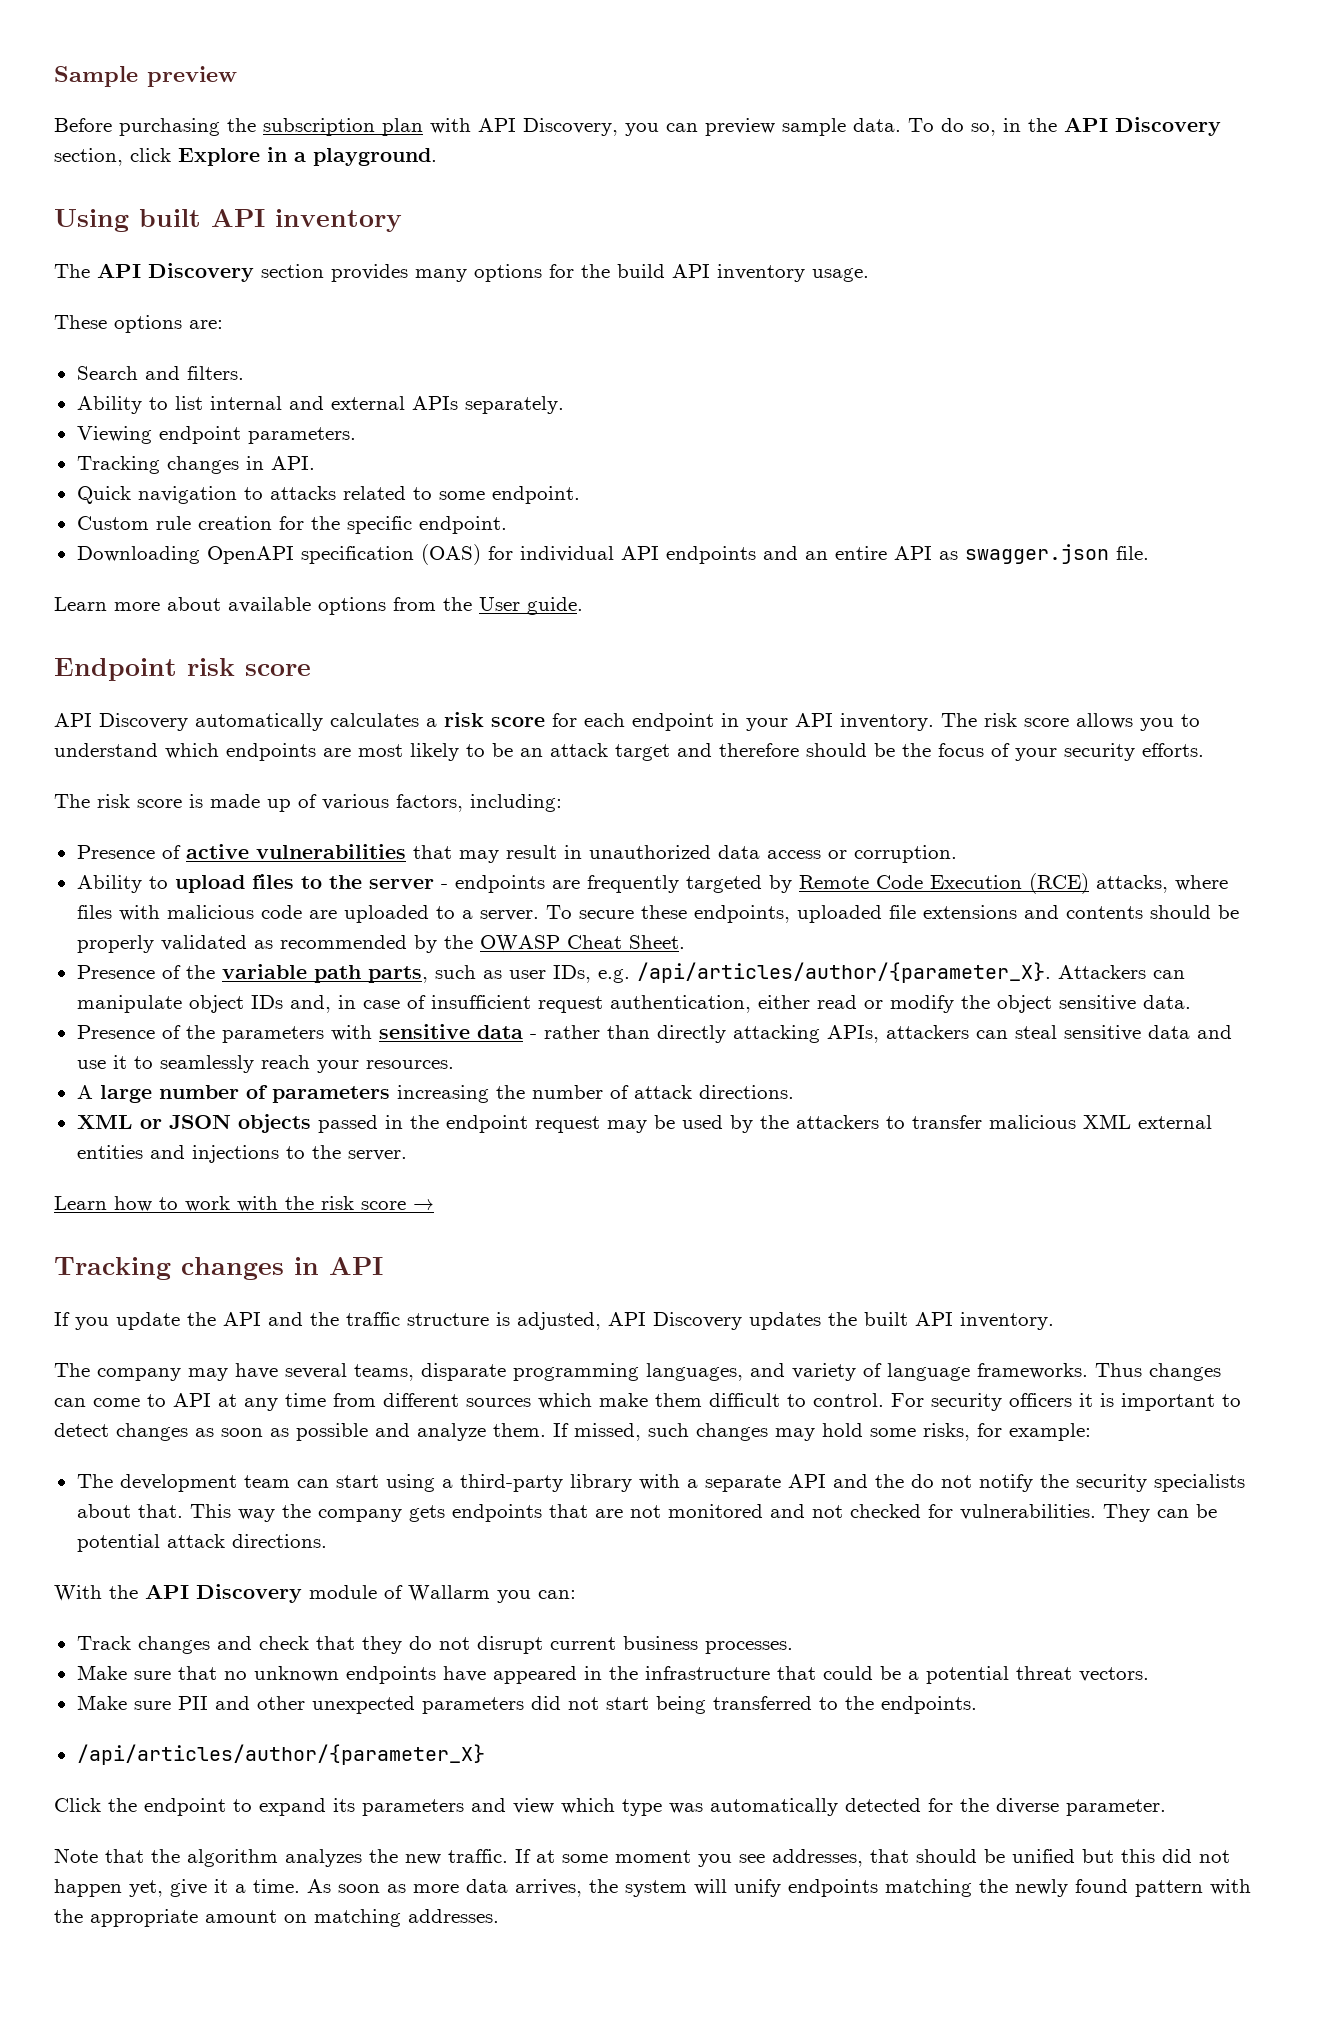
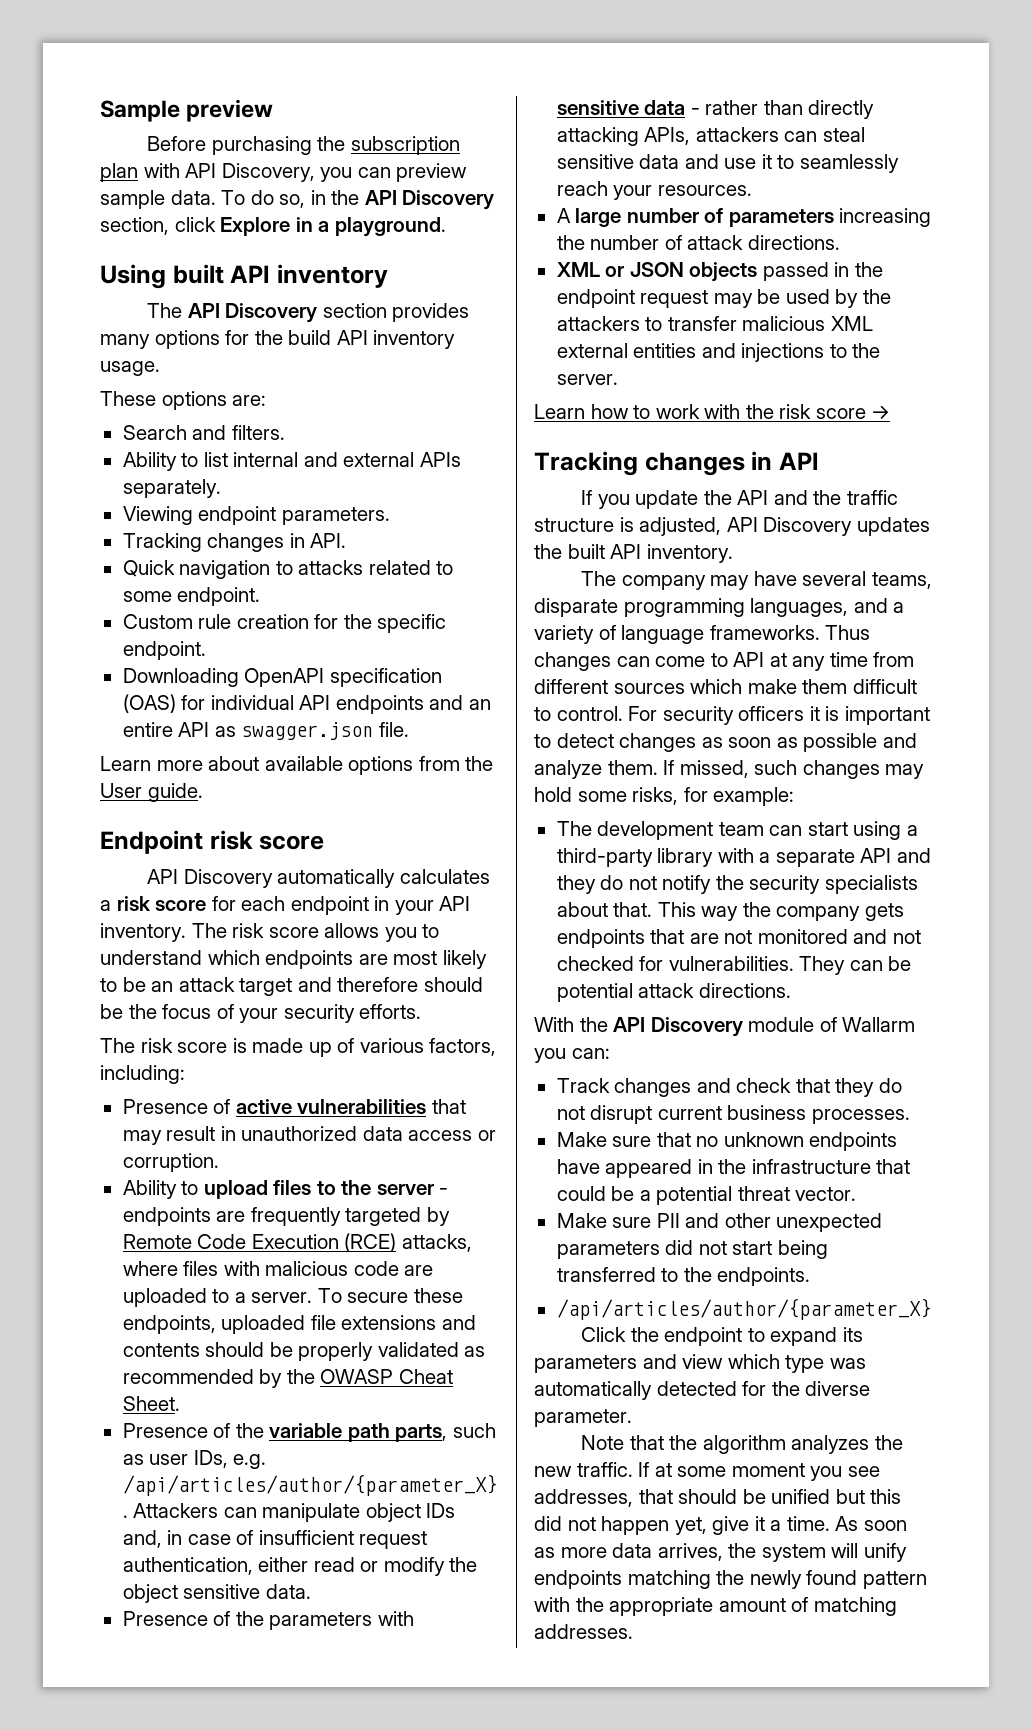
(785, 1370) none -> [893,602,905,613] a
[874,1474,904,1488] the -> [556,875,596,894] they
[1078,1667,1149,1682] vectors. -> [795,1187,857,1201] vector.
[284,1914,307,1923] on -> [791,1597,809,1612] of

